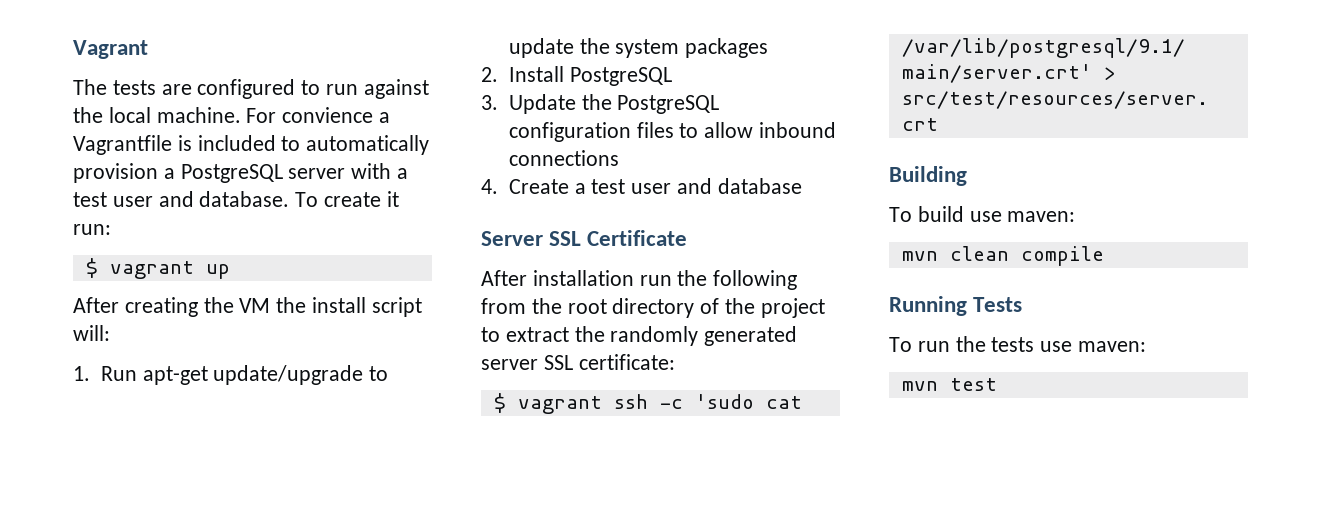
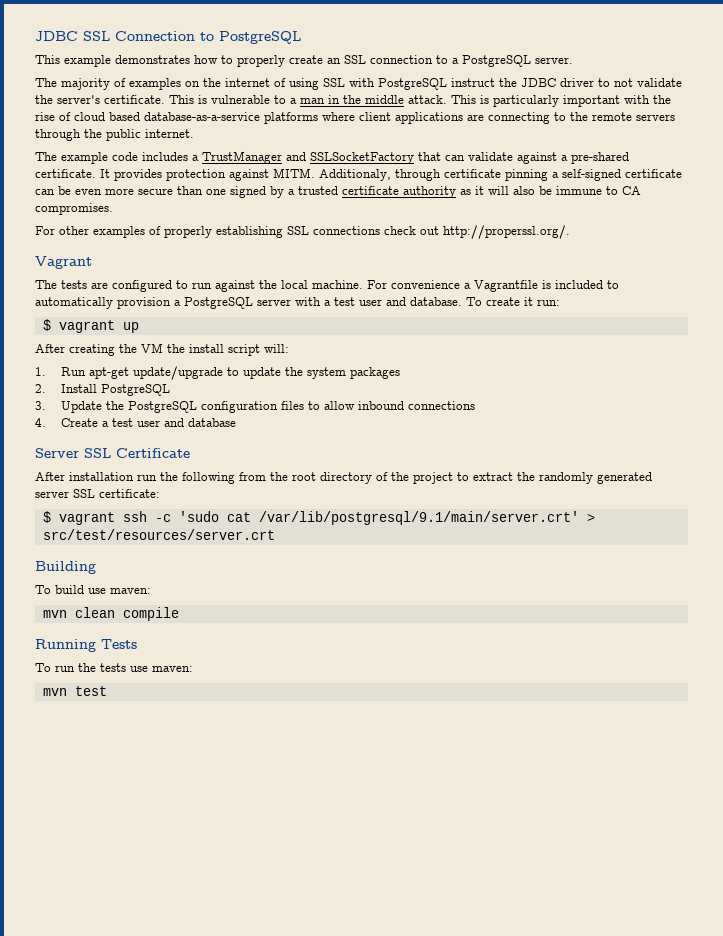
(73, 49) none -> [35,31,301,44] [35,55,573,67] [35,78,682,90] [35,95,671,107] [35,112,675,124] [35,129,194,141] [35,151,629,164] [35,168,682,181] [35,186,641,198] [35,203,113,215] [35,225,570,239] JDBC SSL Connection to PostgreSQL // This example demonstrates how to properly create an SSL connection to a PostgreSQL server. // The majority of examples on the internet of using SSL with PostgreSQL instruct the JDBC driver to not validate the server's certificate. This is vulnerable to a man in the middle attack. This is particularly important with the rise of cloud based database-as-a-service platforms where client applications are connecting to the remote servers through the public internet. // The example code includes a TrustManager and SSLSocketFactory that can validate against a pre-shared certificate. It provides protection against MITM. Additionaly, through certificate pinning a self-signed certificate can be even more secure than one signed by a trusted certificate authority as it will also be immune to CA compromises. // For other examples of properly establishing SSL connections check out http://properssl.org/. //
[282,107,374,123] convience -> [391,280,460,289] convenience

